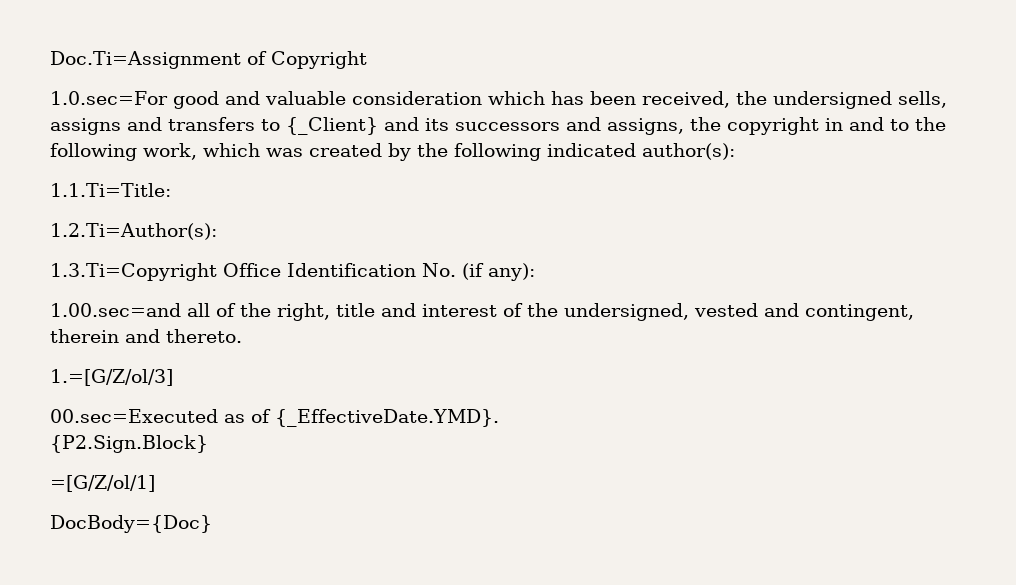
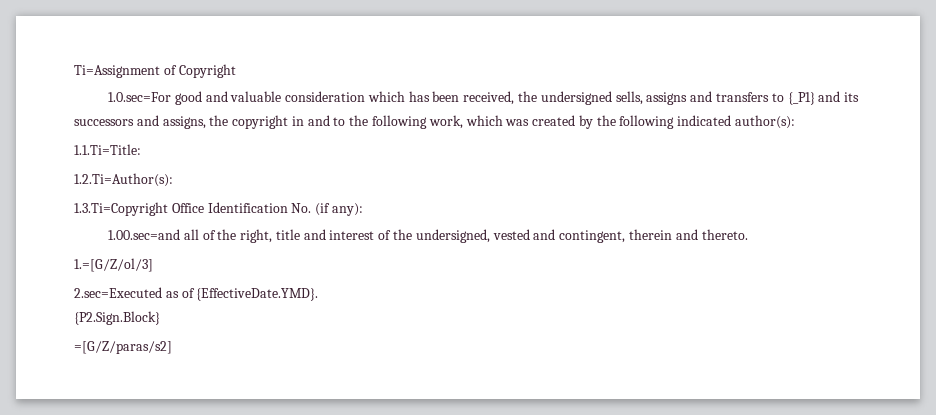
[50,51,241,69] Doc.Ti=Assignment -> [74,65,160,78] Ti=Assignment
[286,117,378,135] {_Client} -> [787,92,815,105] {_P1}
[50,409,218,423] 00.sec=Executed -> [74,287,162,298] 2.sec=Executed
[275,409,499,427] {_EffectiveDate.YMD}. -> [196,288,319,301] {EffectiveDate.YMD}.
[50,475,155,492] [50,515,212,533] =[G/Z/ol/1] // DocBody={Doc} -> [74,341,172,354] =[G/Z/paras/s2]

